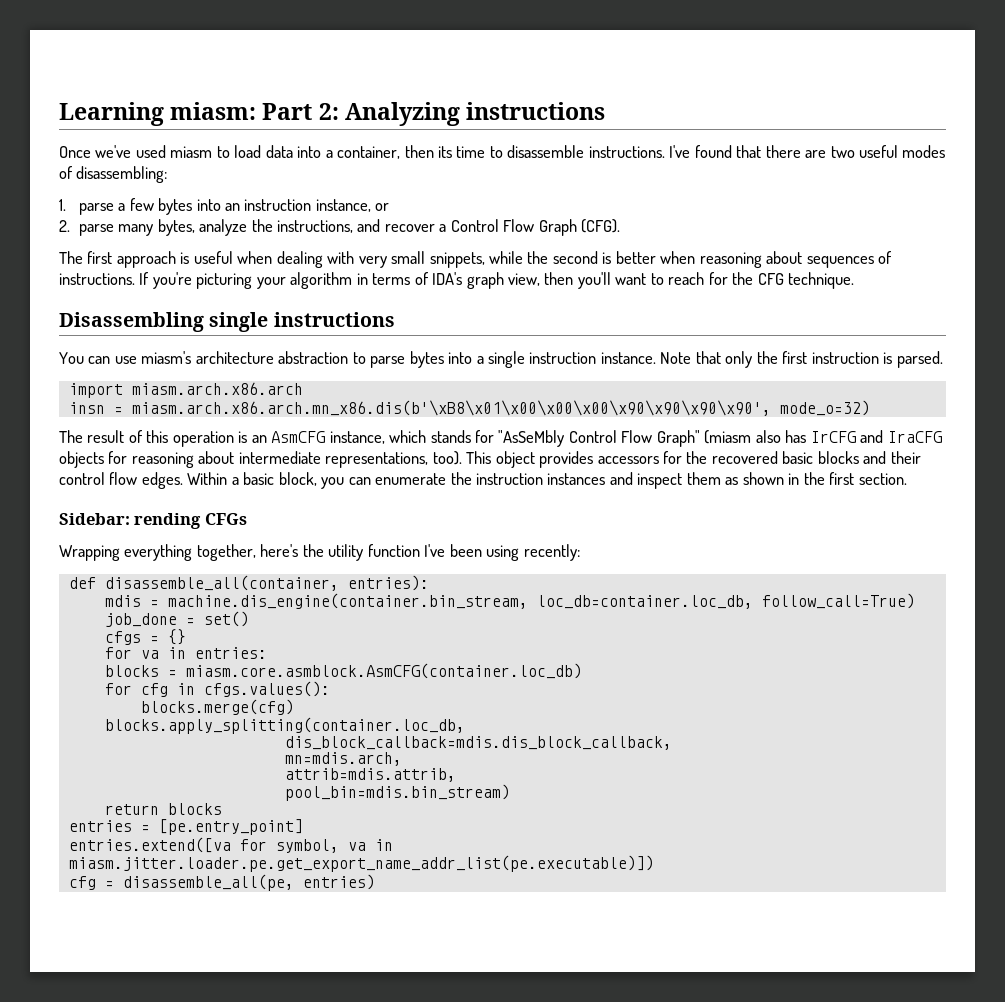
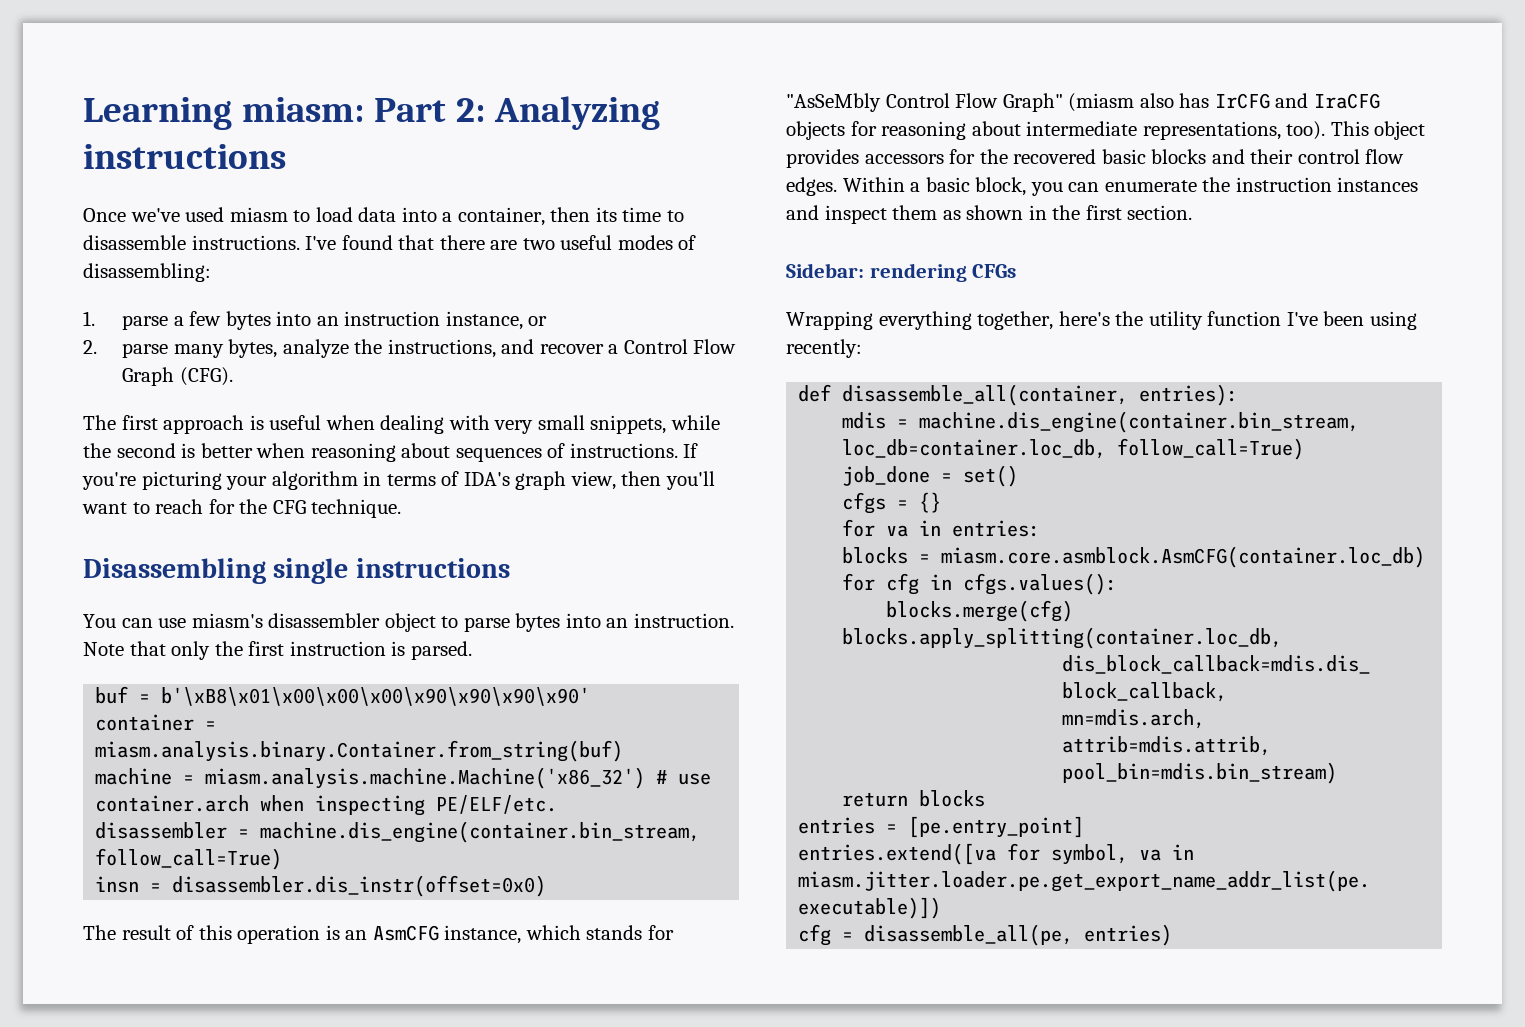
[195,351,349,364] architecture abstraction -> [268,613,436,632] disassembler object
[476,351,656,368] a single instruction instance. -> [606,613,734,628] an instruction.
[68,382,303,398] import miasm.arch.x86.arch -> [95,686,591,706] [95,714,217,731] [95,740,624,762] [95,767,712,789] [95,795,558,816] [95,821,701,843] [95,848,283,870] buf = b'\xB8\x01\x00\x00\x00\x90\x90\x90\x90' // container = miasm.analysis.binary.Container.from_string(buf) // machine = miasm.analysis.machine.Machine('x86_32') # use container.arch when inspecting PE/ELF/etc. // disassembler = machine.dis_engine(container.bin_stream, follow_call=True)
[131,400,870,416] miasm.arch.x86.arch.mn_x86.dis(b'\xB8\x01\x00\x00\x00\x90\x90\x90\x90', mode_o=32) -> [172,875,547,897] disassembler.dis_instr(offset=0x0)
[134,513,202,529] rending -> [869,263,967,282] rendering

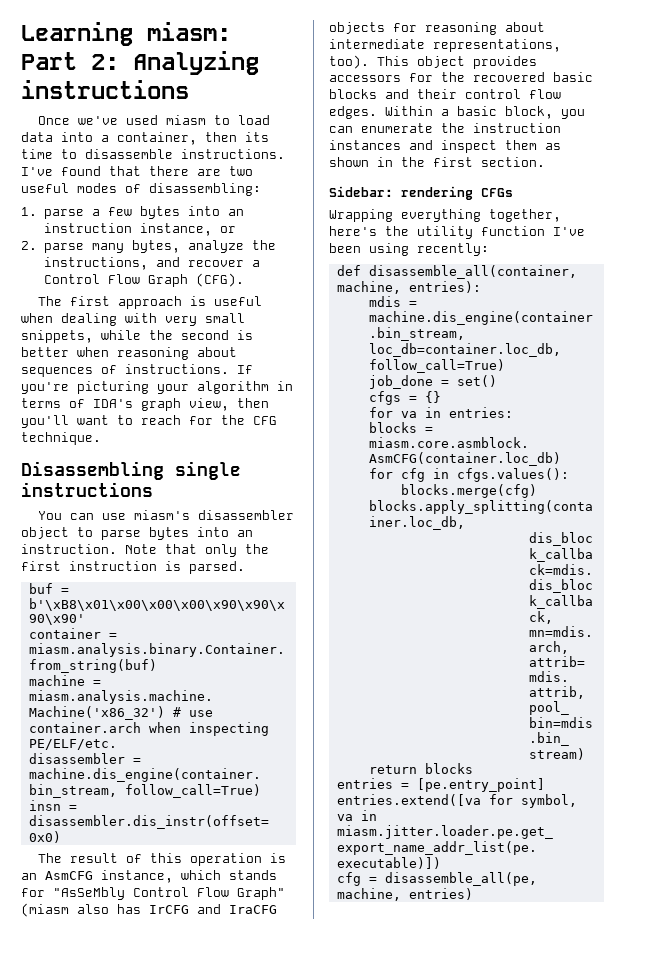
(1129, 395) none -> [336,281,401,294] machine,
(1074, 935) none -> [336,888,401,901] machine,

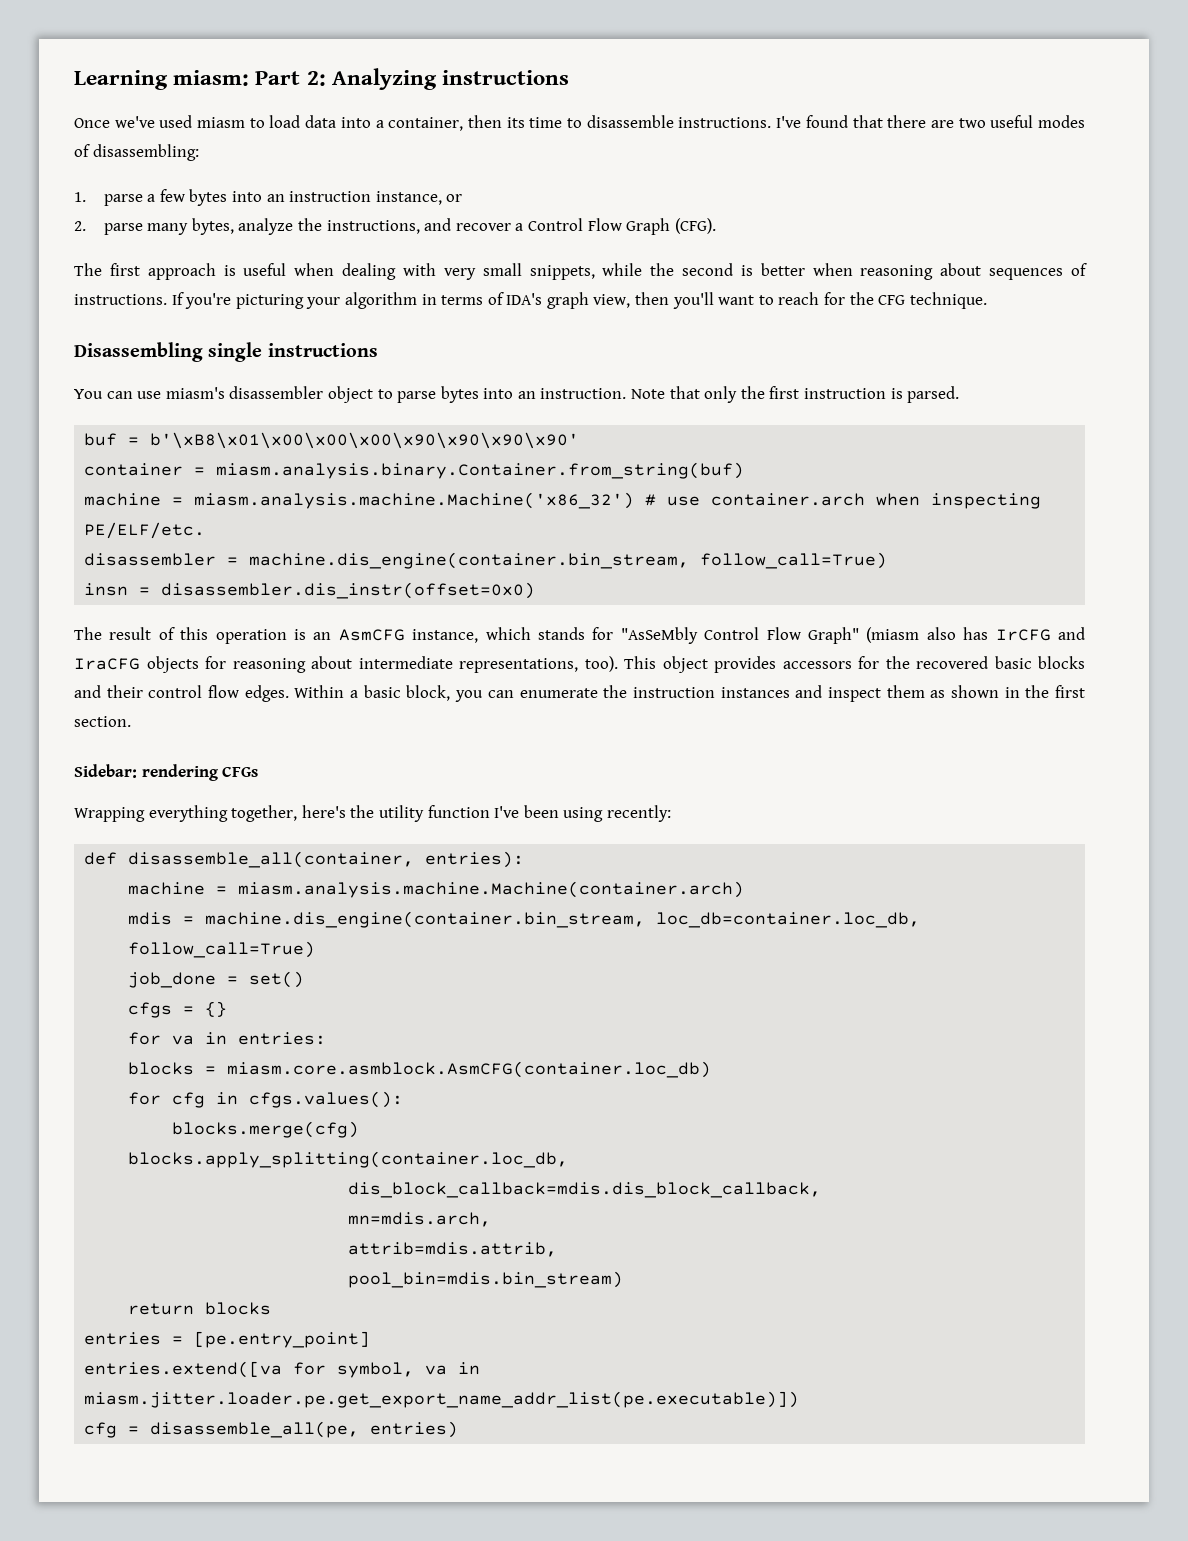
[336,281,401,294] machine, -> (415, 859) none
(481, 287) none -> [128,881,745,898] // machine = miasm.analysis.machine.Machine(container.arch)
[336,888,401,901] machine, -> (360, 1429) none

